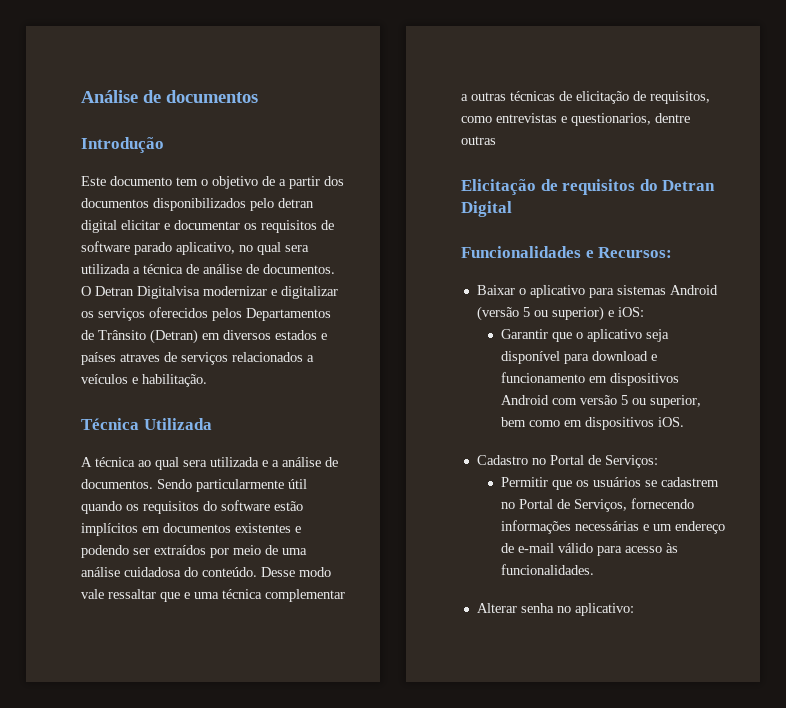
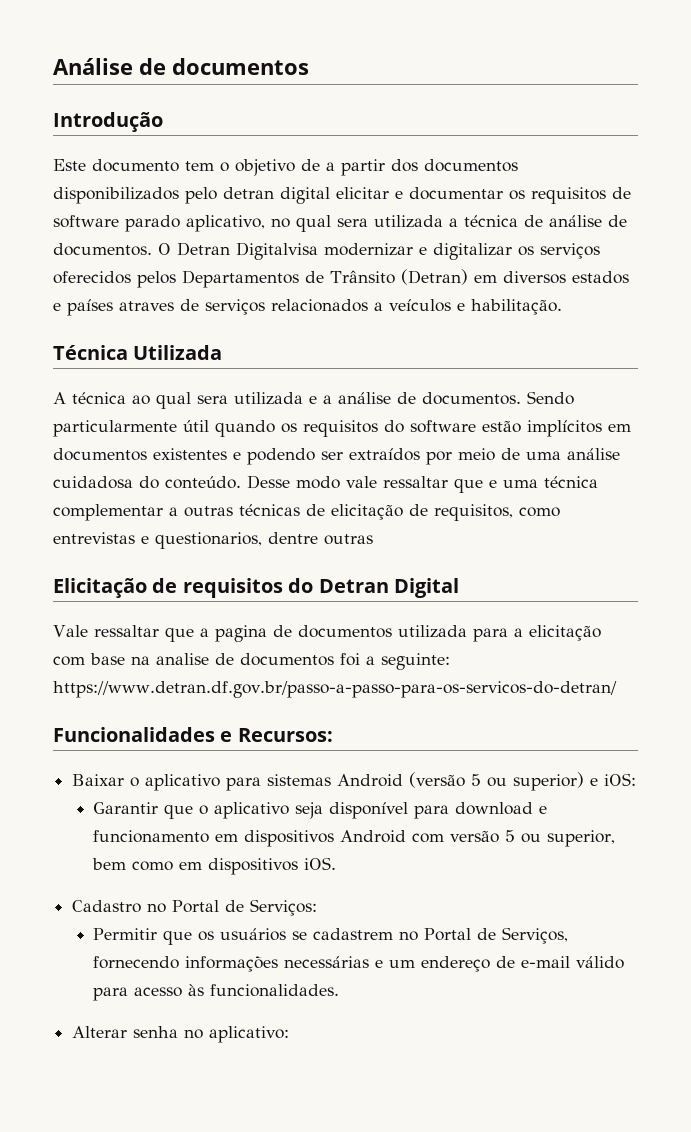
(512, 209) none -> [53,625,601,642] [53,653,450,670] [53,681,617,698] // Vale ressaltar que a pagina de documentos utilizada para a elicitação com base na analise de documentos foi a seguinte: https://www.detran.df.gov.br/passo-a-passo-para-os-servicos-do-detran/

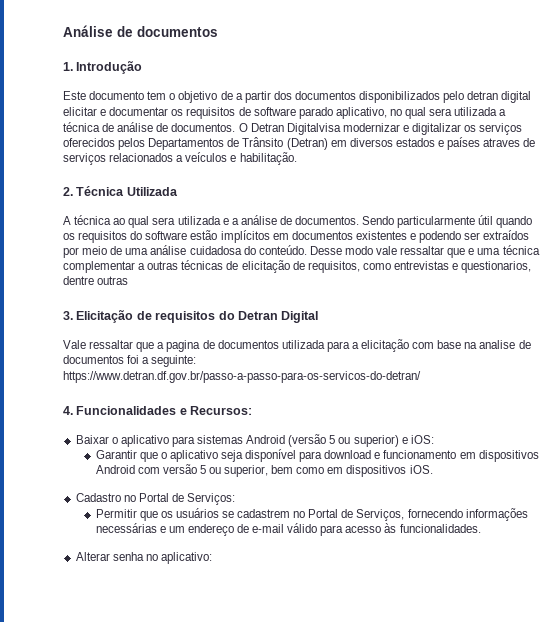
(309, 66) none -> [63,62,73,71] 1.
(562, 307) none -> [63,187,73,196] 2.
(373, 539) none -> [63,311,73,320] 3.
(617, 689) none -> [63,406,73,415] 4.

